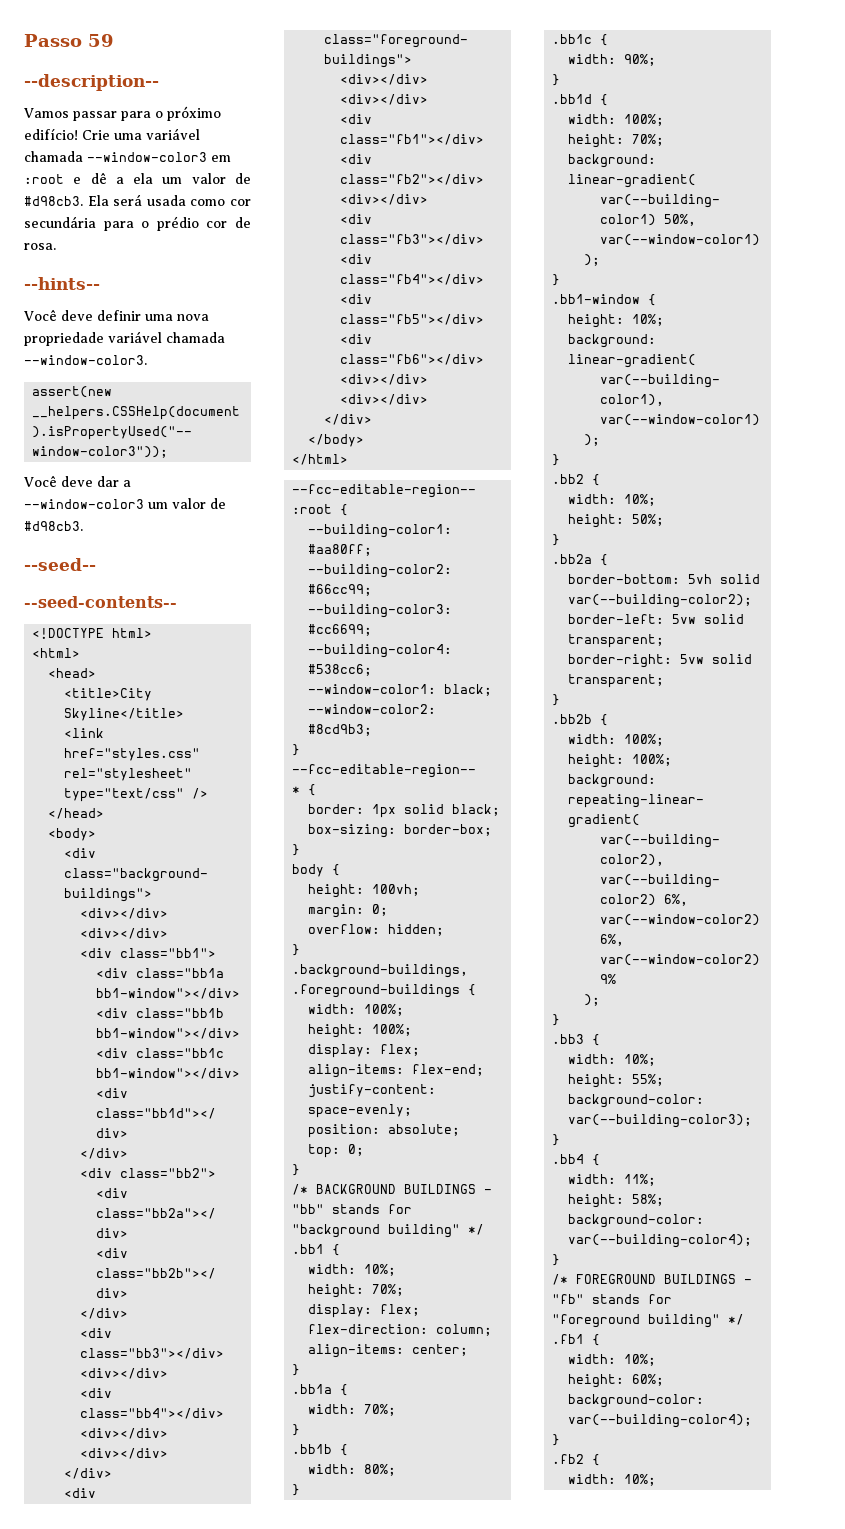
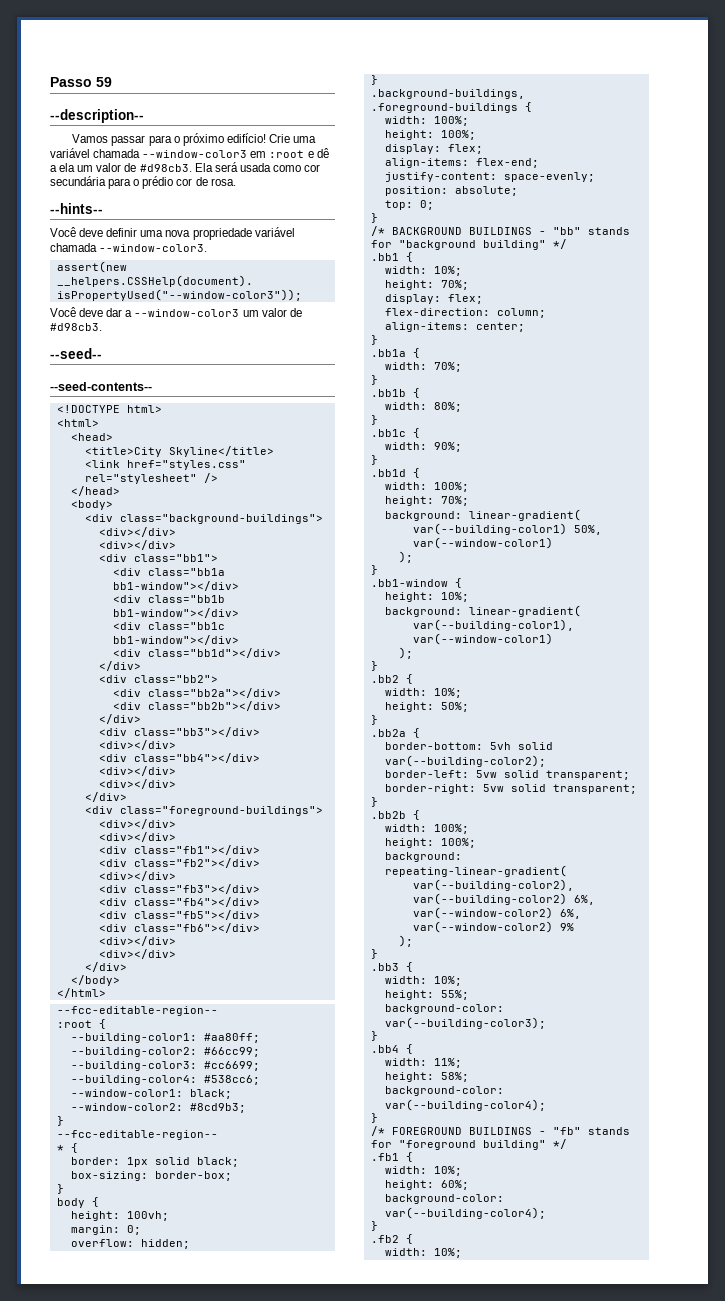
[64,788,185,802] type="text/css" -> (197, 479) none

